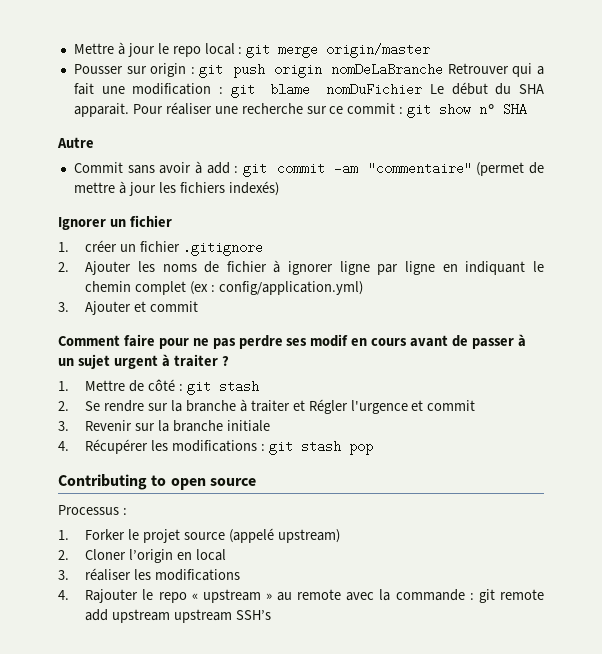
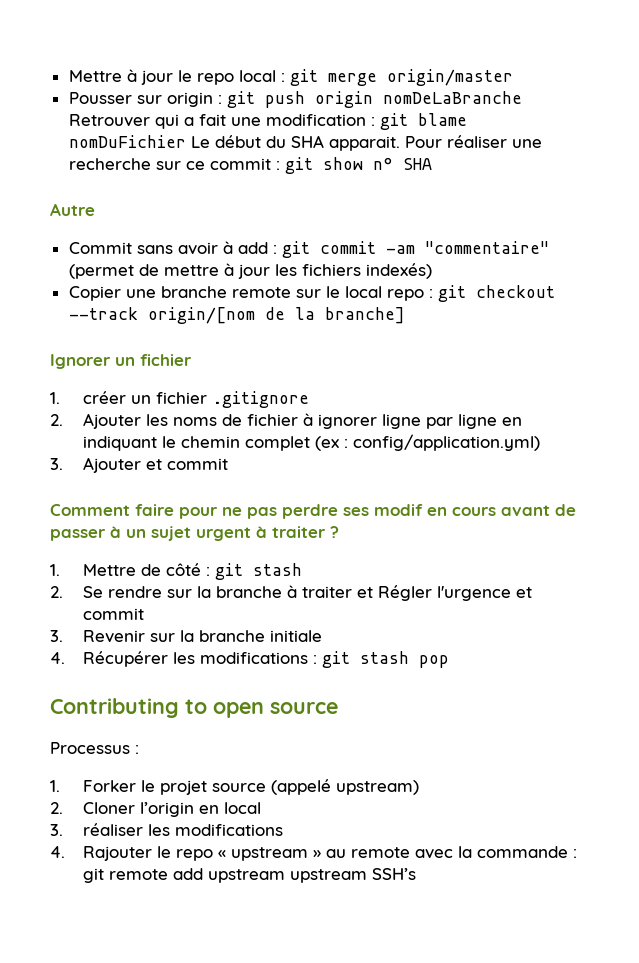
(279, 188) none -> [68,285,555,302] [68,307,405,324] // Copier une branche remote sur le local repo : git checkout --track origin/[nom de la branche]

